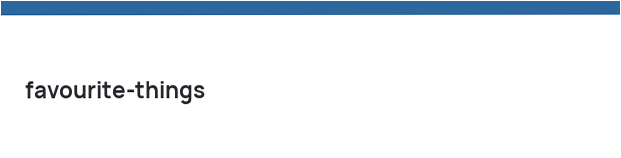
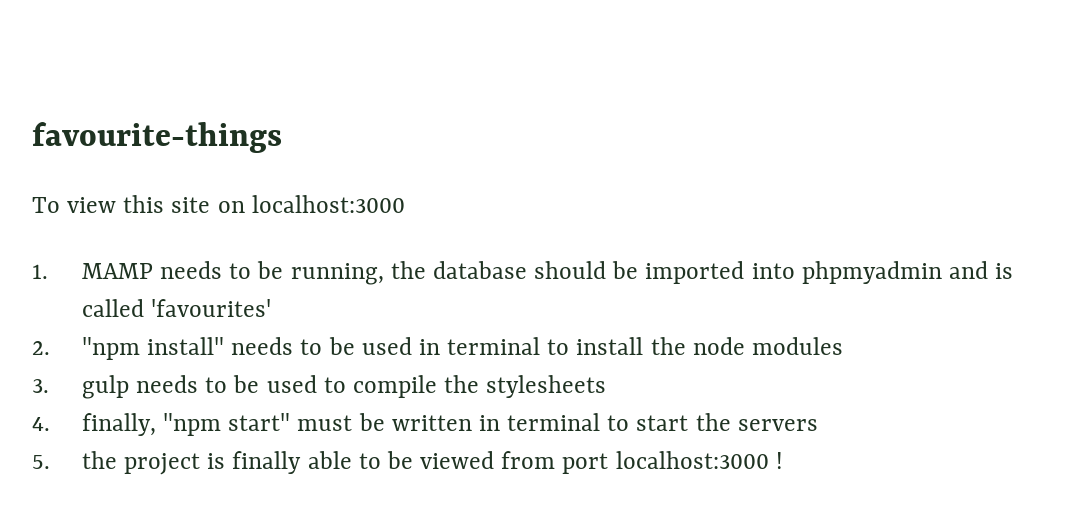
(206, 93) none -> [32,195,405,213] [32,261,1013,285] [81,299,272,317] [32,337,843,360] [32,375,607,399] [32,413,818,436] [32,451,783,475] // To view this site on localhost:3000 // 1. MAMP needs to be running, the database should be imported into phpmyadmin and is called 'favourites' // 2. "npm install" needs to be used in terminal to install the node modules // 3. gulp needs to be used to compile the stylesheets // 4. finally, "npm start" must be written in terminal to start the servers // 5. the project is finally able to be viewed from port localhost:3000 !

